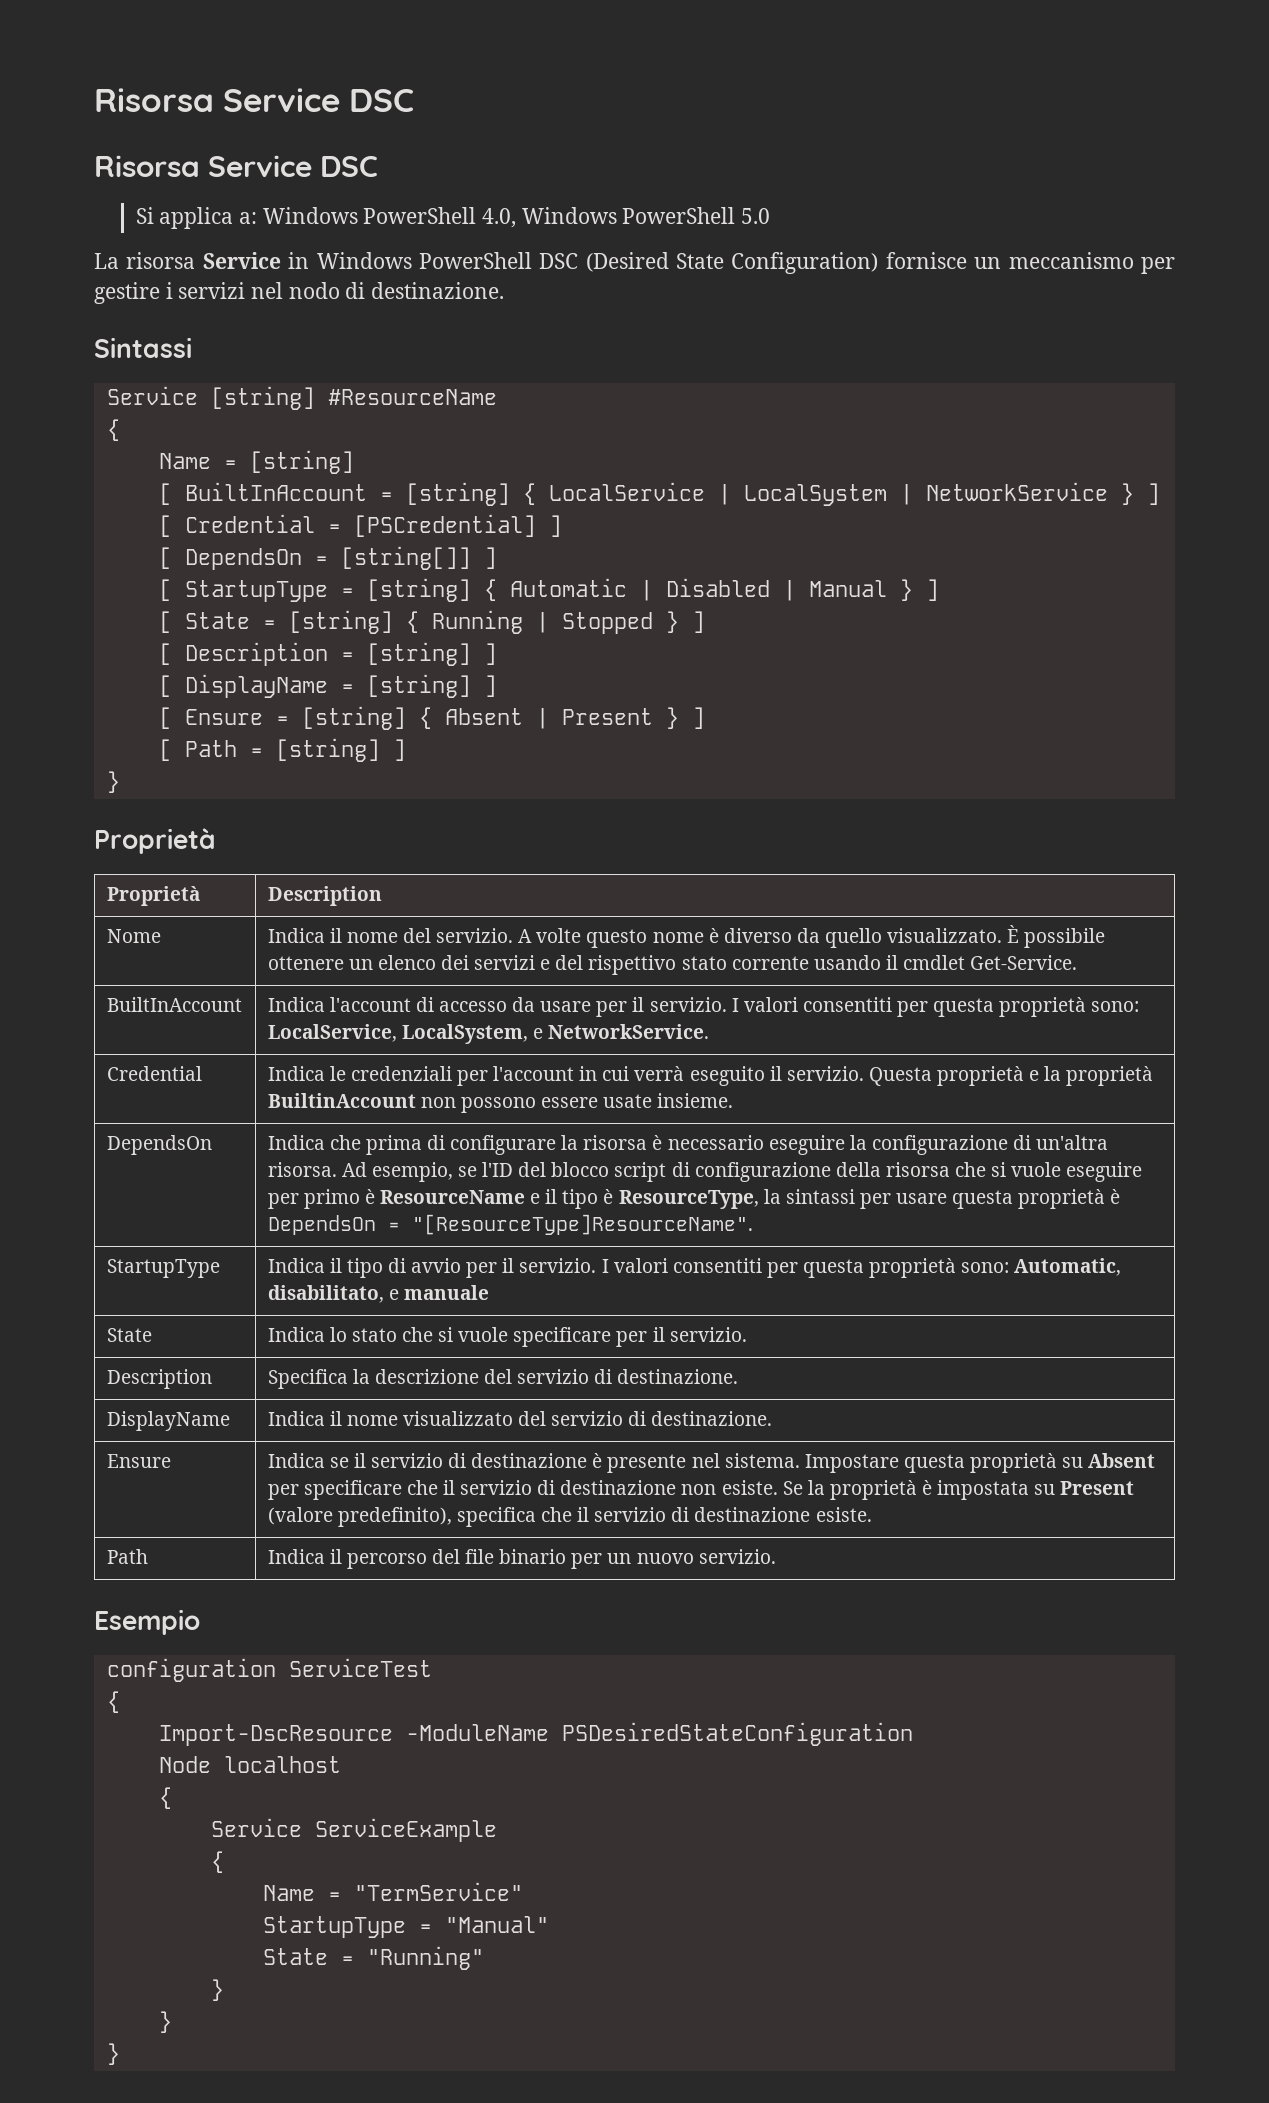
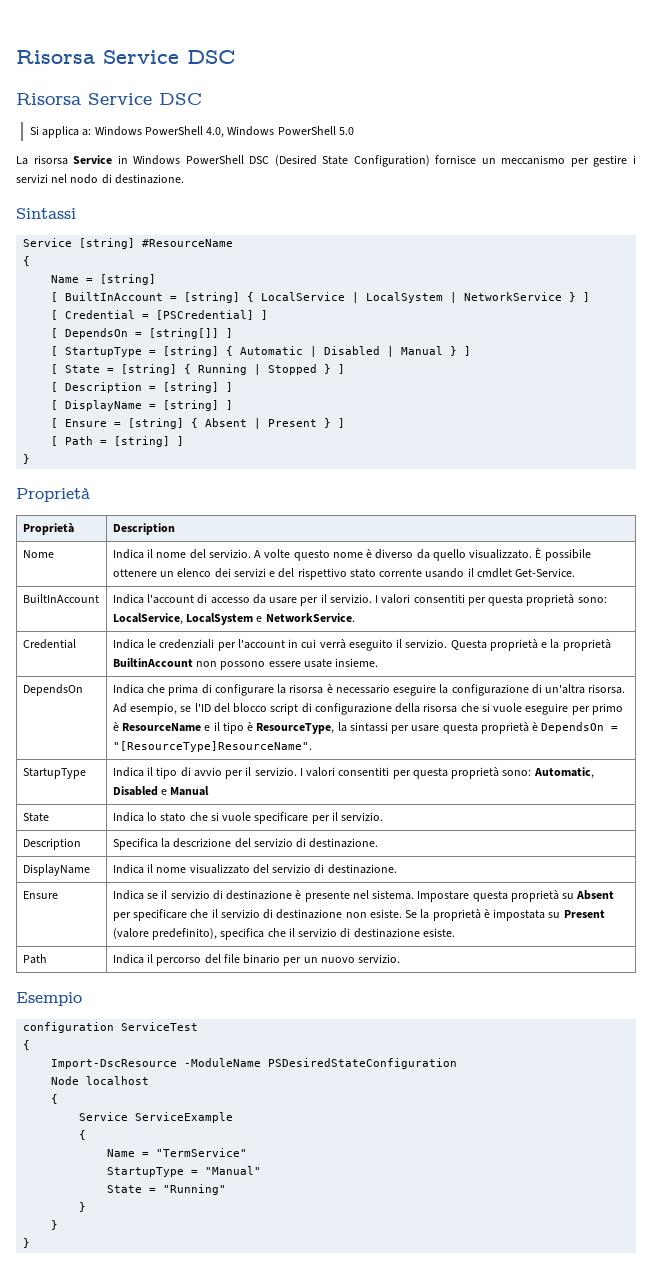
[401,1024,528,1044] LocalSystem, -> [186,613,254,625] LocalSystem
[267,1285,489,1303] disabilitato, e manuale -> [112,786,210,796] Disabled e Manual

